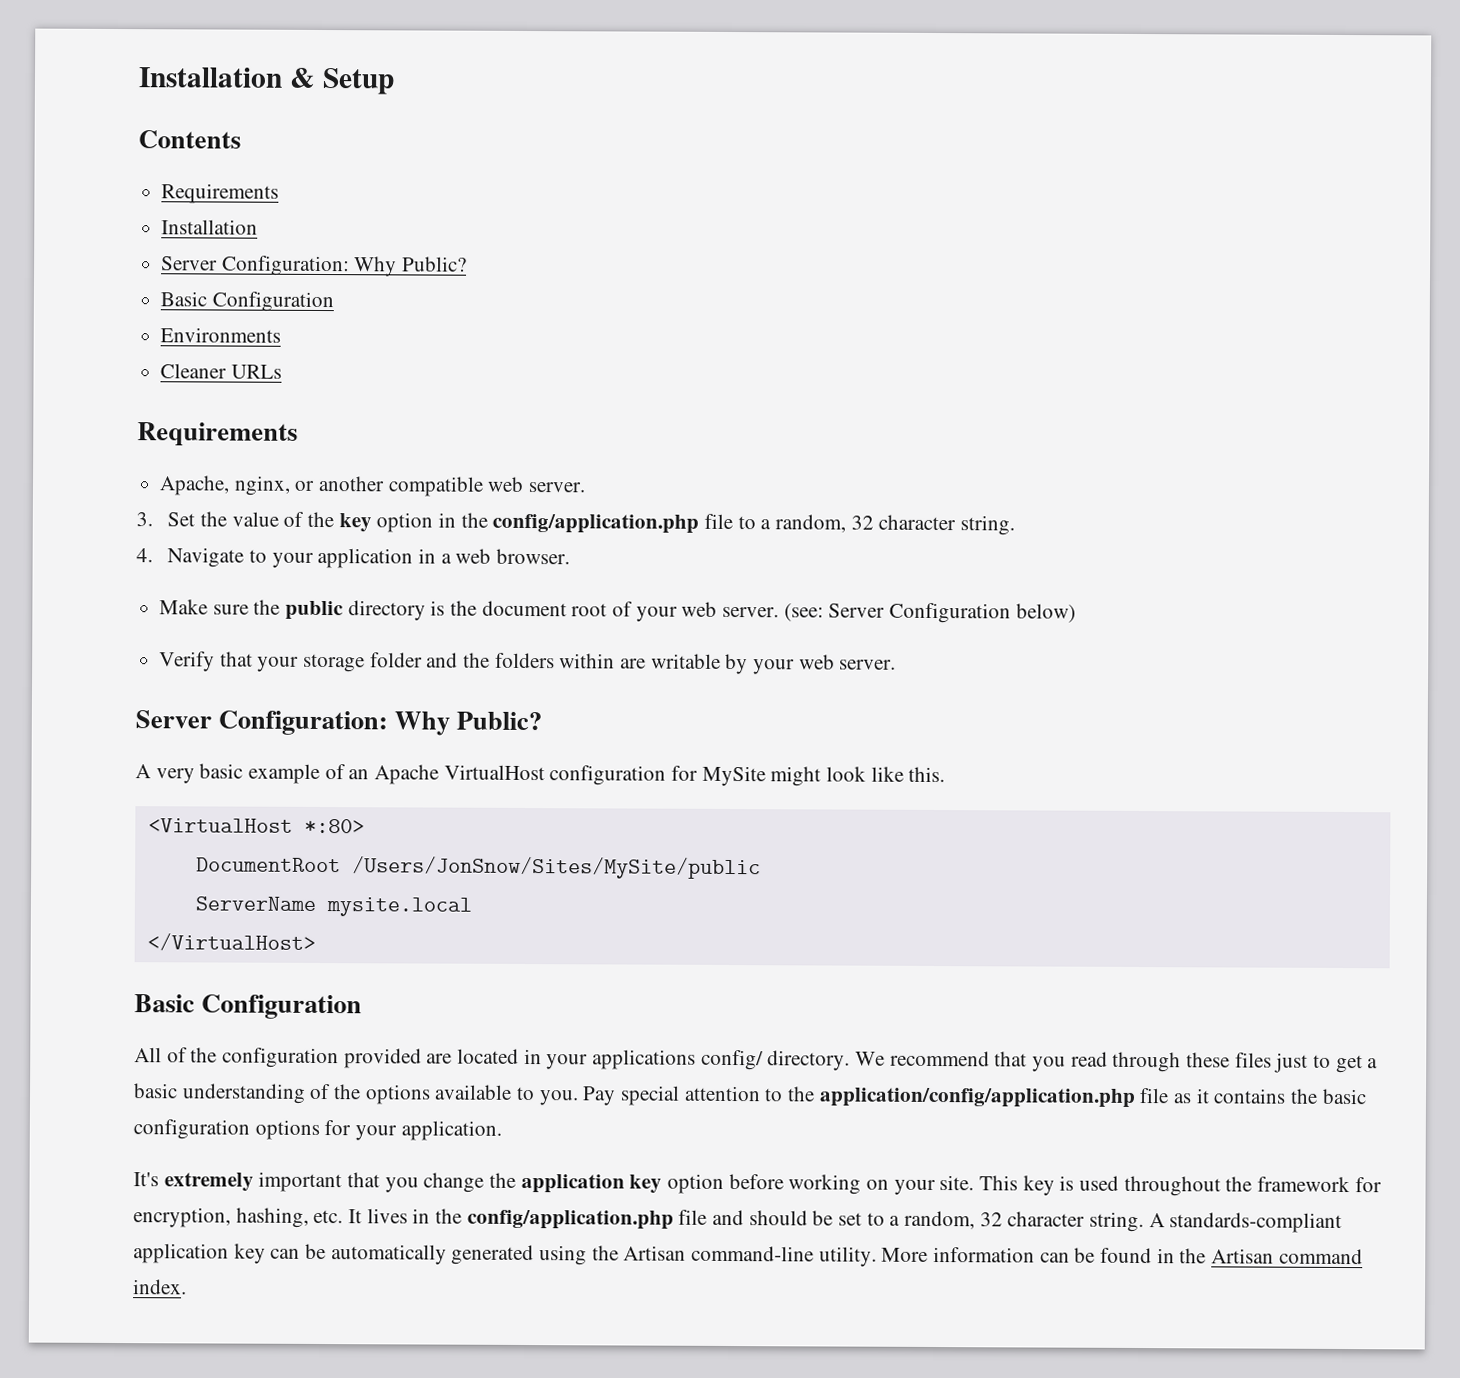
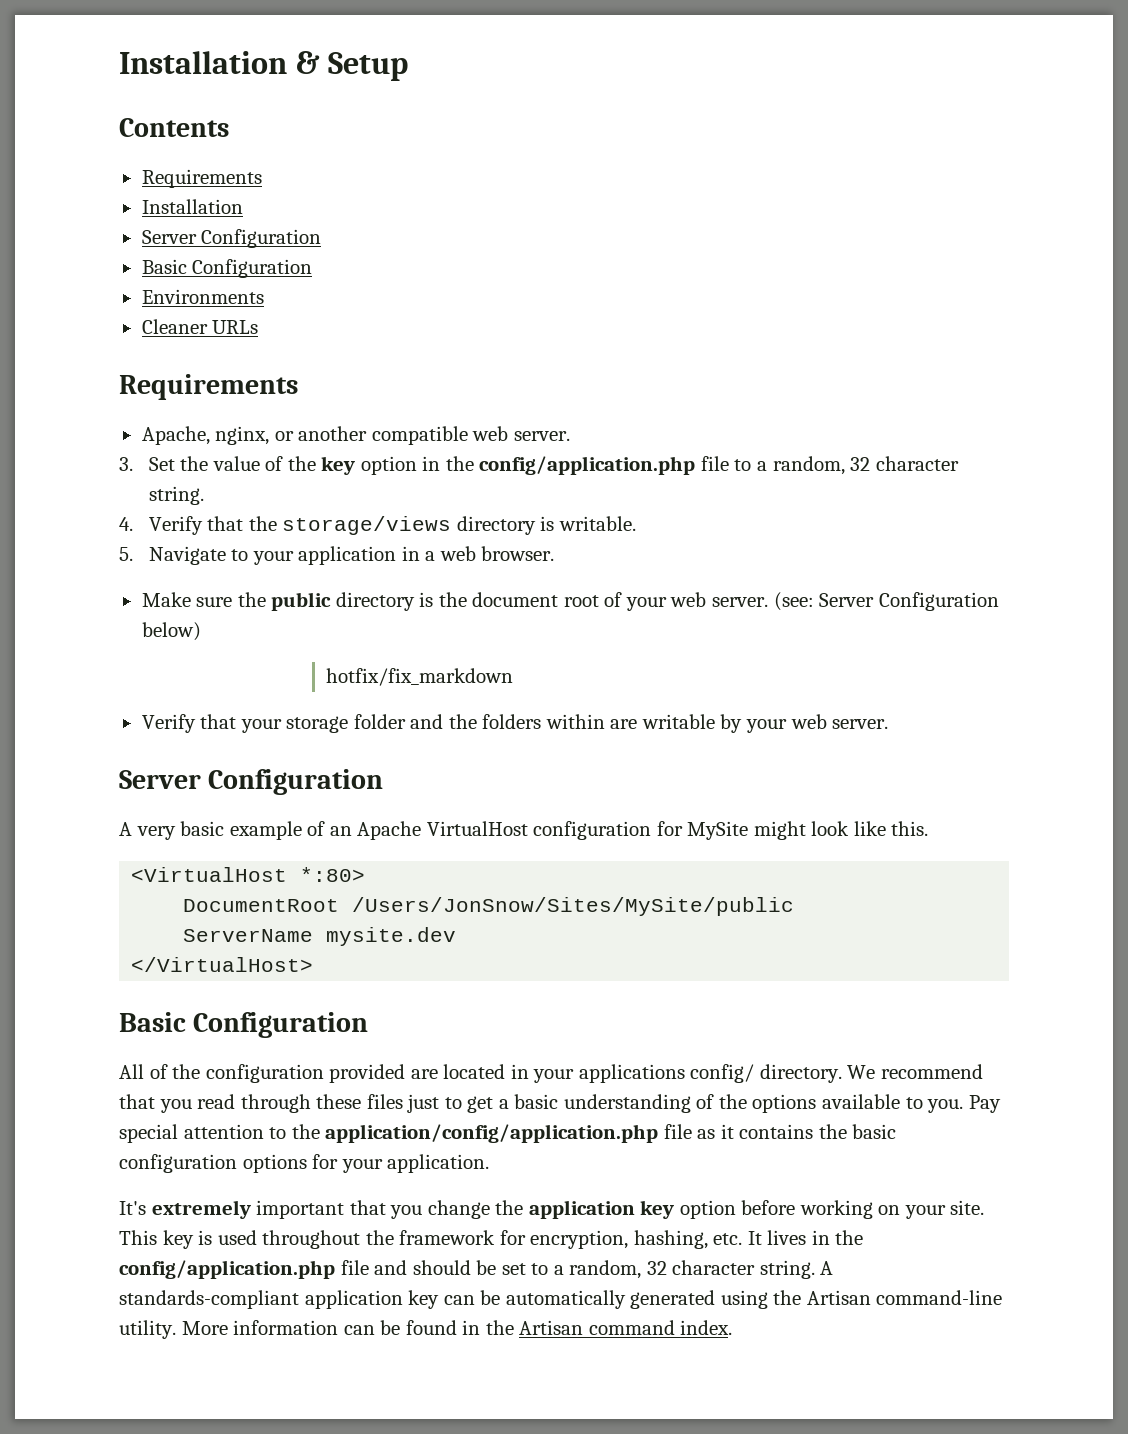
[221,255,468,277] Configuration: Why Public? -> [201,229,322,248] Configuration
(153, 555) none -> [148,516,636,535] [119,547,133,561] Verify that the storage/views directory is writable. // 5.
(1076, 613) none -> [326,668,514,686] // hotfix/fix_markdown
[218,710,543,736] Configuration: Why Public? -> [208,769,384,795] Configuration
[325,897,472,917] mysite.local -> [326,927,457,946] mysite.dev

